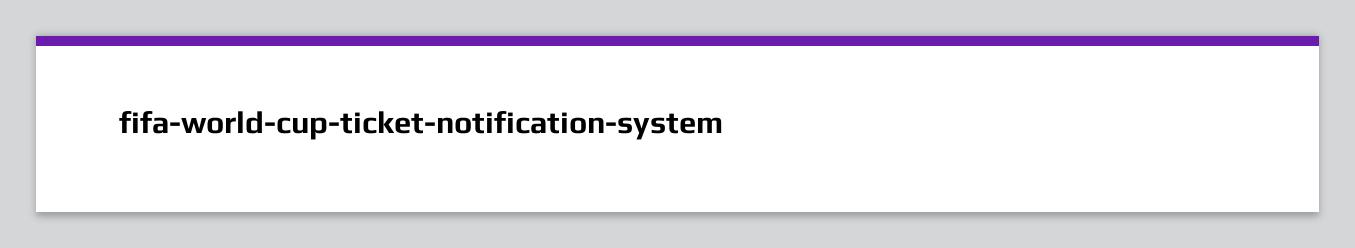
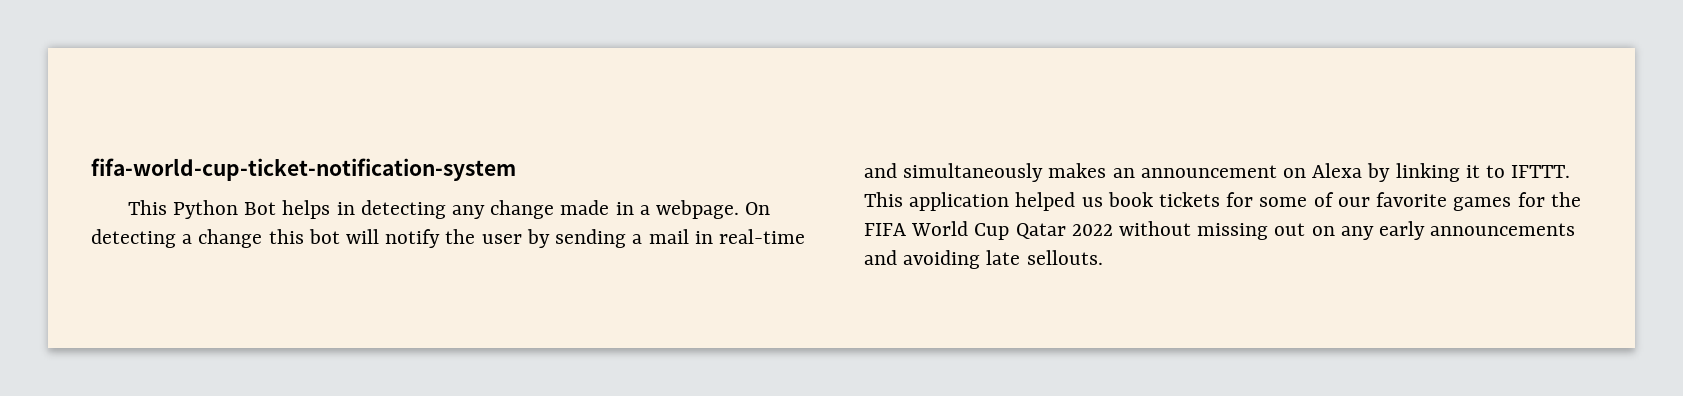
(723, 125) none -> [127,200,771,219] [91,229,805,248] [864,163,1571,182] [864,192,1581,211] [864,221,1576,240] [864,250,1103,269] // This Python Bot helps in detecting any change made in a webpage. On detecting a change this bot will notify the user by sending a mail in real-time and simultaneously makes an announcement on Alexa by linking it to IFTTT. This application helped us book tickets for some of our favorite games for the FIFA World Cup Qatar 2022 without missing out on any early announcements and avoiding late sellouts.

